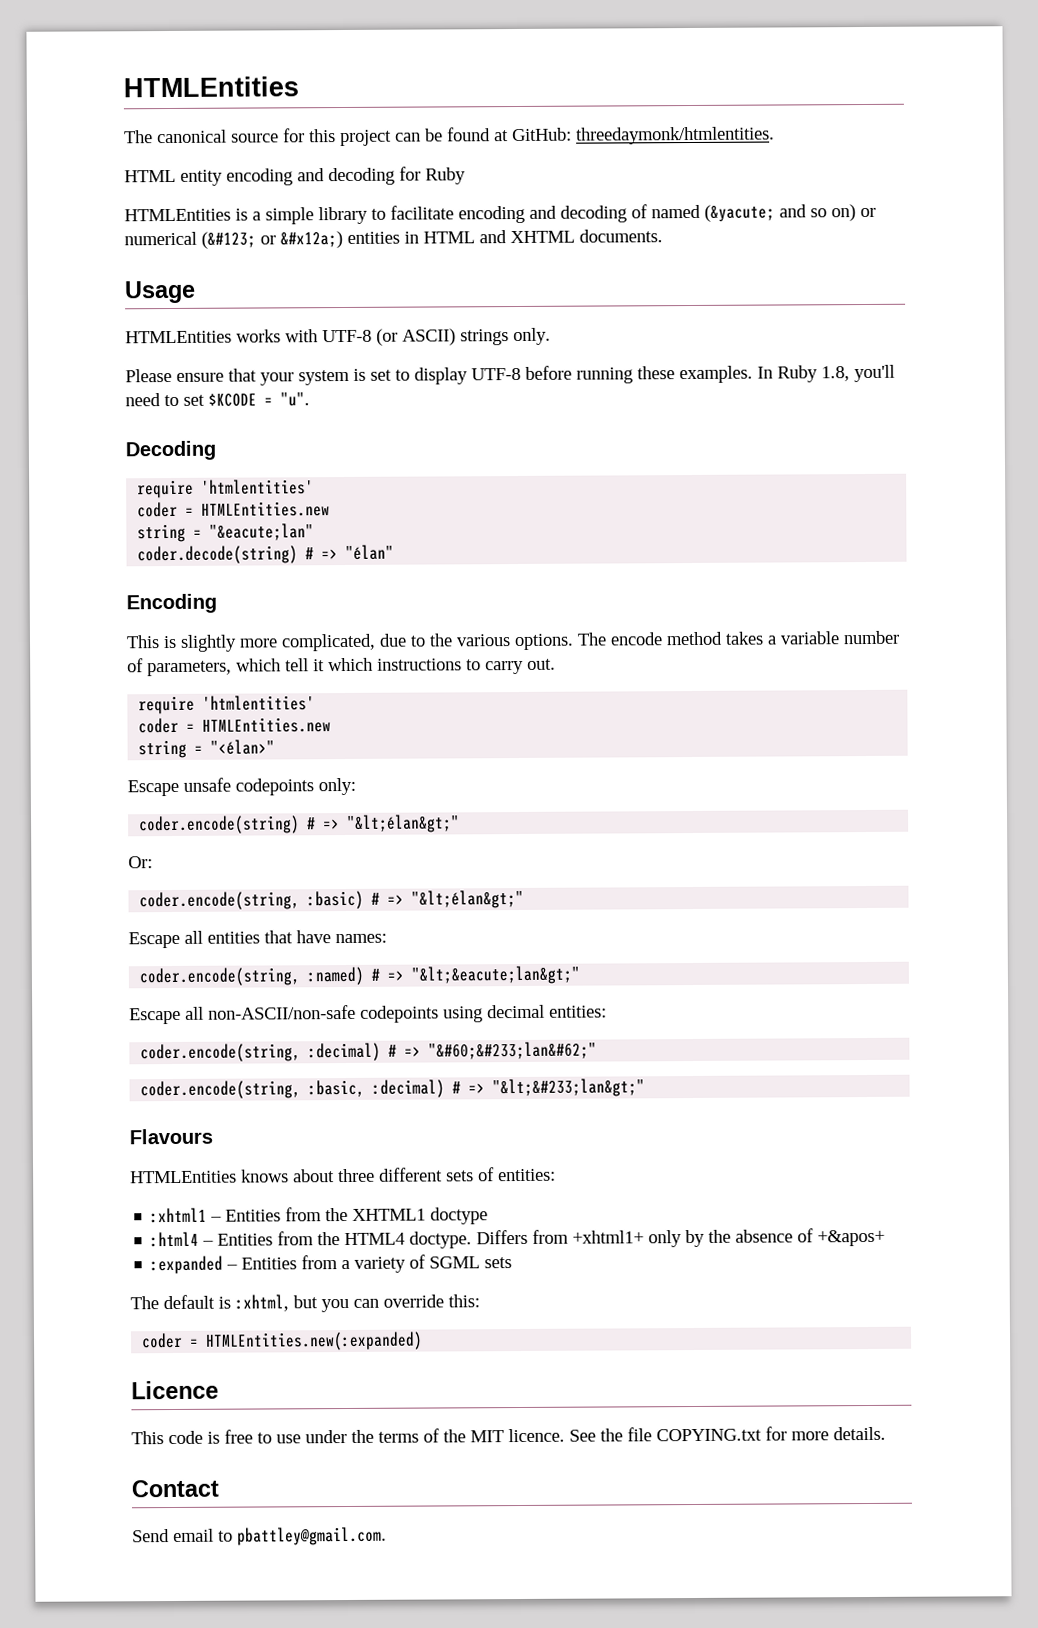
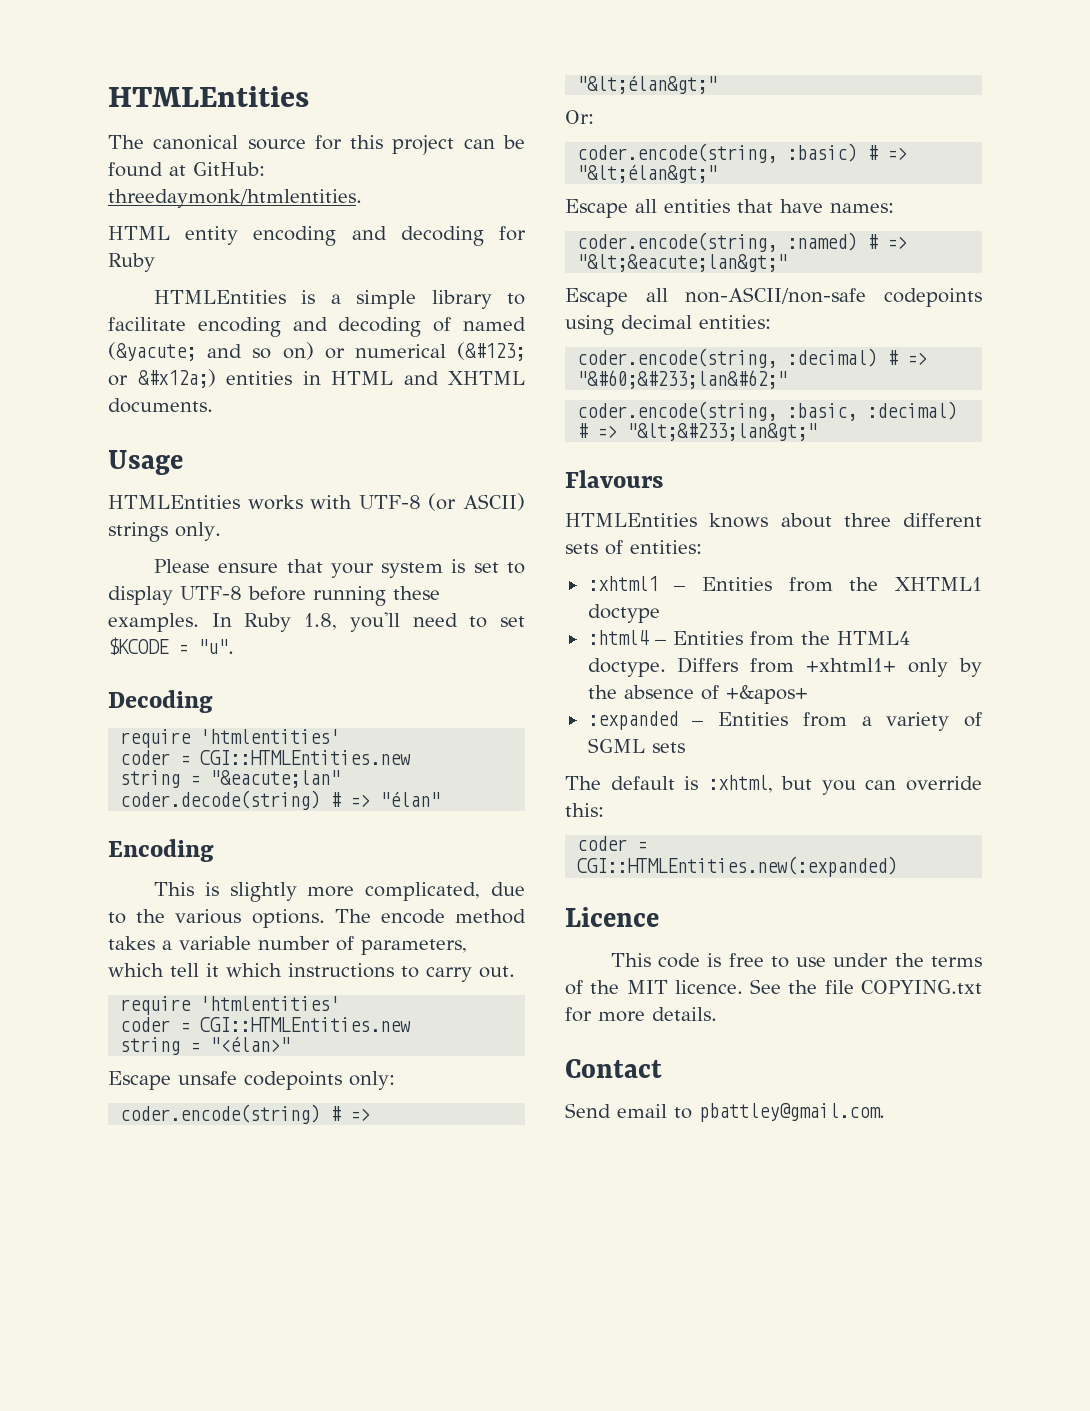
[201,501,331,517] HTMLEntities.new -> [200,750,412,765] CGI::HTMLEntities.new
[202,717,332,733] HTMLEntities.new -> [200,1017,412,1032] CGI::HTMLEntities.new
[205,1331,424,1351] HTMLEntities.new(:expanded) -> [577,856,898,877] CGI::HTMLEntities.new(:expanded)

